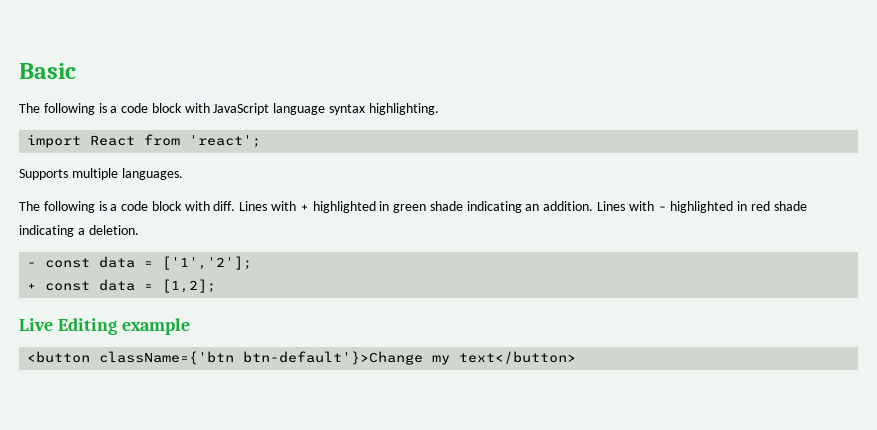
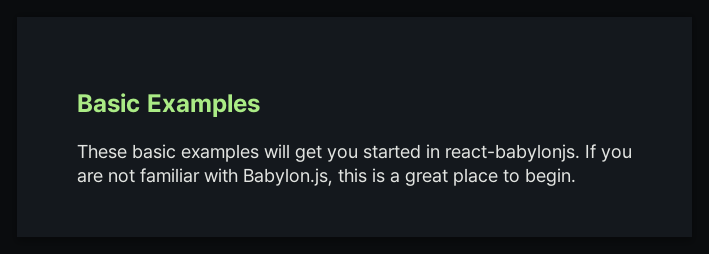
[19,103,439,115] [27,134,262,148] [19,168,183,180] [19,201,807,213] [19,225,139,237] [27,256,253,270] [27,279,217,293] [19,318,190,335] [27,351,577,365] // The following is a code block with JavaScript language syntax highlighting. // import React from 'react'; // Supports multiple languages. // The following is a code block with diff. Lines with + highlighted in green shade indicating an addition. Lines with - highlighted in red shade indicating a deletion. // - const data = ['1','2']; // + const data = [1,2]; // Live Editing example // <button className={'btn btn-default'}>Change my text</button> -> [146,94,260,117] [77,144,632,162] [77,168,576,186] Examples // These basic examples will get you started in react-babylonjs. If you are not familiar with Babylon.js, this is a great place to begin.

